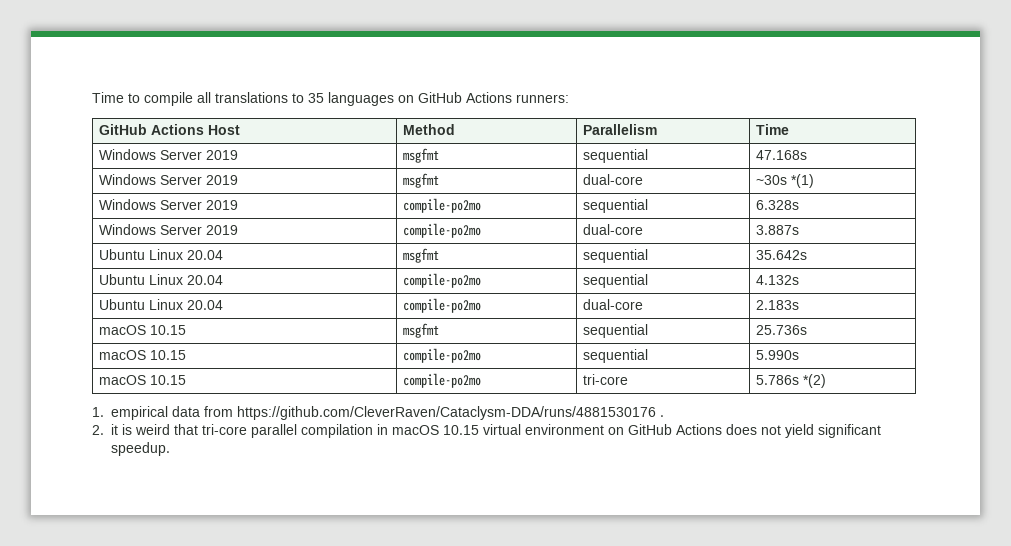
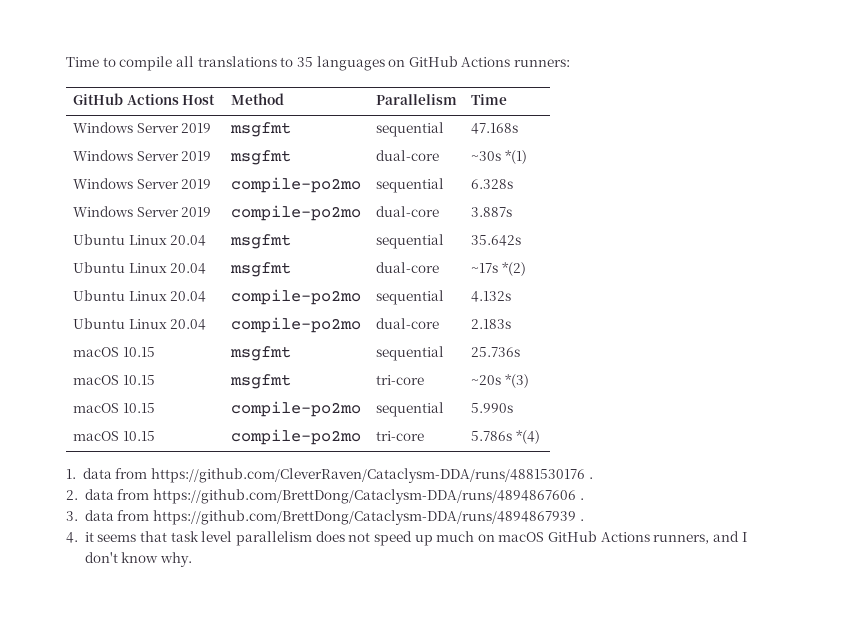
(808, 255) none -> [72,262,207,274] [229,262,291,277] [375,262,439,273] [470,262,526,276] // Ubuntu Linux 20.04 | msgfmt | dual-core | ~17s *(2)
(808, 330) none -> [72,375,155,385] [229,374,291,389] [375,375,424,385] [470,374,529,388] // macOS 10.15 | msgfmt | tri-core | ~20s *(3)
[803,374,827,388] *(2) -> [515,430,540,444] *(4)
[111,406,168,420] empirical -> (76, 474) none
[111,424,881,438] [111,442,170,456] it is weird that tri-core parallel compilation in macOS 10.15 virtual environment on GitHub Actions does not yield significant speedup. -> [84,489,584,504] [66,510,584,525] [66,531,747,546] [84,552,193,567] data from https://github.com/BrettDong/Cataclysm-DDA/runs/4894867606 . // 3. data from https://github.com/BrettDong/Cataclysm-DDA/runs/4894867939 . // 4. it seems that task level parallelism does not speed up much on macOS GitHub Actions runners, and I don't know why.

